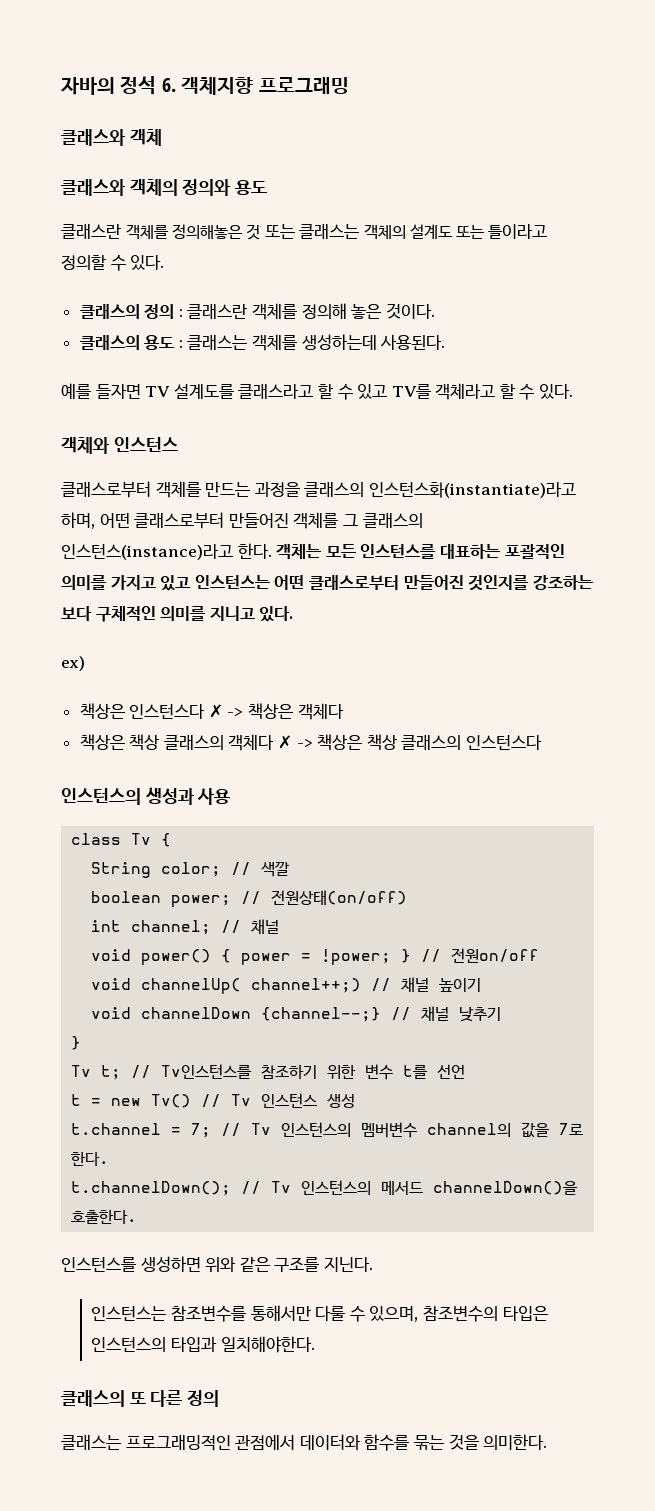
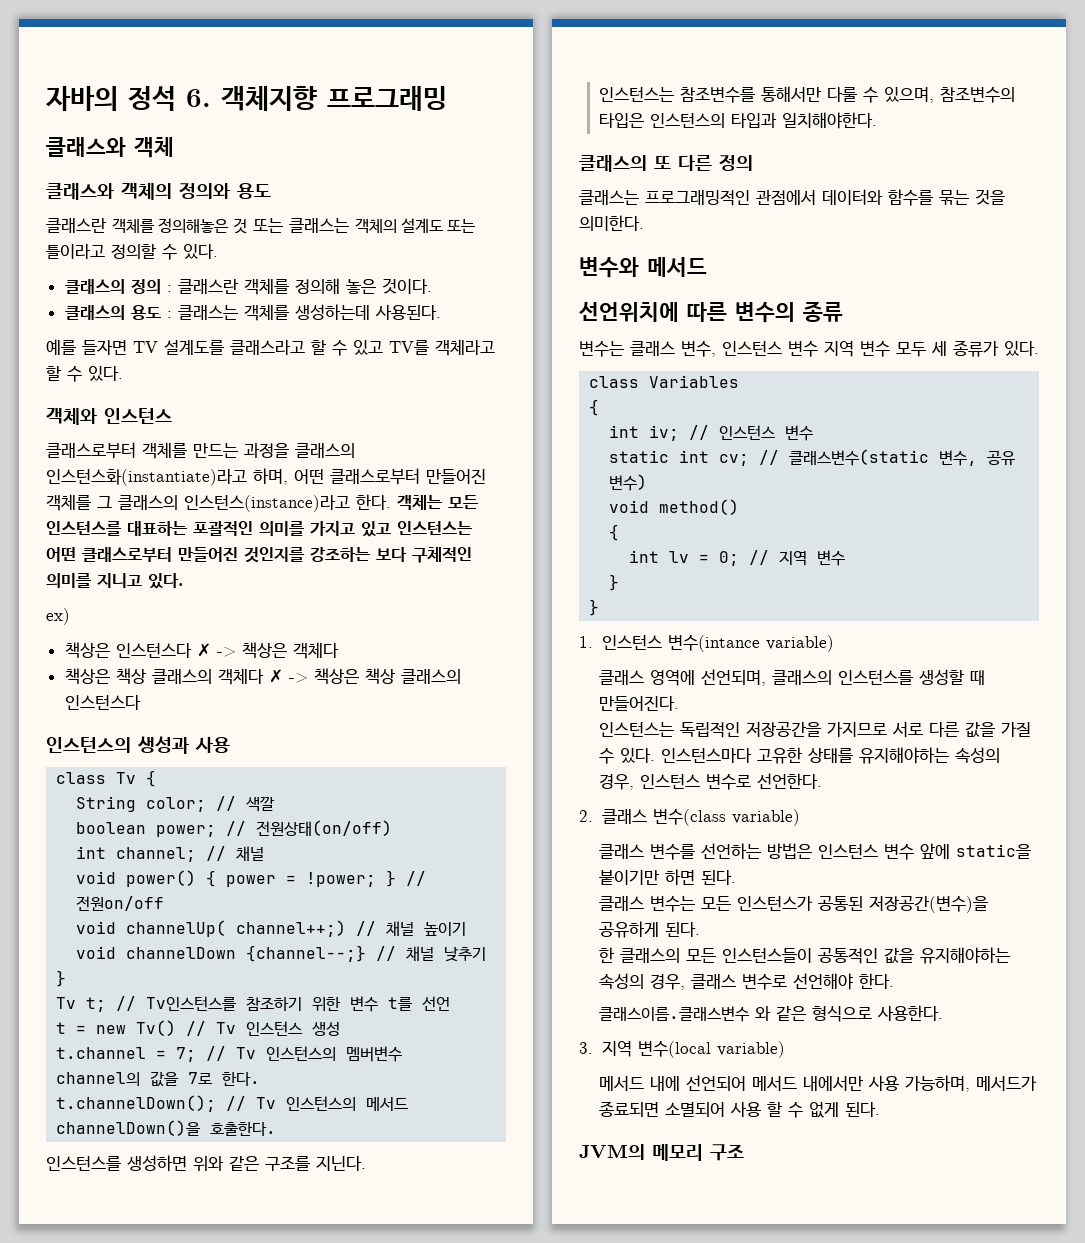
(548, 1442) none -> [579,257,707,278] [579,301,843,323] [579,340,1039,357] [589,375,740,388] [589,399,600,416] [609,425,814,441] [609,449,1016,466] [609,474,648,491] [609,499,740,515] [609,524,620,541] [629,550,846,566] [609,574,620,591] [589,599,600,616] [579,635,834,652] [598,669,985,686] [598,696,679,711] [598,722,1031,738] [598,747,1000,764] [598,773,822,790] [579,809,800,826] [598,843,1031,860] [598,869,736,885] [598,896,988,913] [598,921,700,938] [598,947,1010,964] [598,973,894,990] [598,1005,943,1022] [579,1041,785,1058] [598,1075,1037,1092] [598,1101,880,1118] [579,1144,744,1161] // 변수와 메서드 // 선언위치에 따른 변수의 종류 // 변수는 클래스 변수, 인스턴스 변수 지역 변수 모두 세 종류가 있다. // class Variables // { // int iv; // 인스턴스 변수 // static int cv; // 클래스변수(static 변수, 공유 변수) // void method() // { // int lv = 0; // 지역 변수 // } // } // 1. 인스턴스 변수(intance variable) // 클래스 영역에 선언되며, 클래스의 인스턴스를 생성할 때 만들어진다. // 인스턴스는 독립적인 저장공간을 가지므로 서로 다른 값을 가질 수 있다. 인스턴스마다 고유한 상태를 유지해야하는 속성의 경우, 인스턴스 변수로 선언한다. // 2. 클래스 변수(class variable) // 클래스 변수를 선언하는 방법은 인스턴스 변수 앞에 static을 붙이기만 하면 된다. // 클래스 변수는 모든 인스턴스가 공통된 저장공간(변수)을 공유하게 된다. // 한 클래스의 모든 인스턴스들이 공통적인 값을 유지해야하는 속성의 경우, 클래스 변수로 선언해야 한다. // 클래스이름.클래스변수 와 같은 형식으로 사용한다. // 3. 지역 변수(local variable) // 메서드 내에 선언되어 메서드 내에서만 사용 가능하며, 메서드가 종료되면 소멸되어 사용 할 수 없게 된다. // JVM의 메모리 구조

